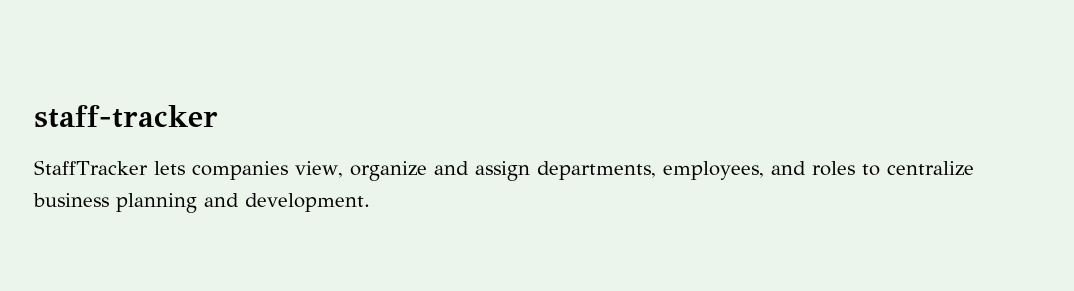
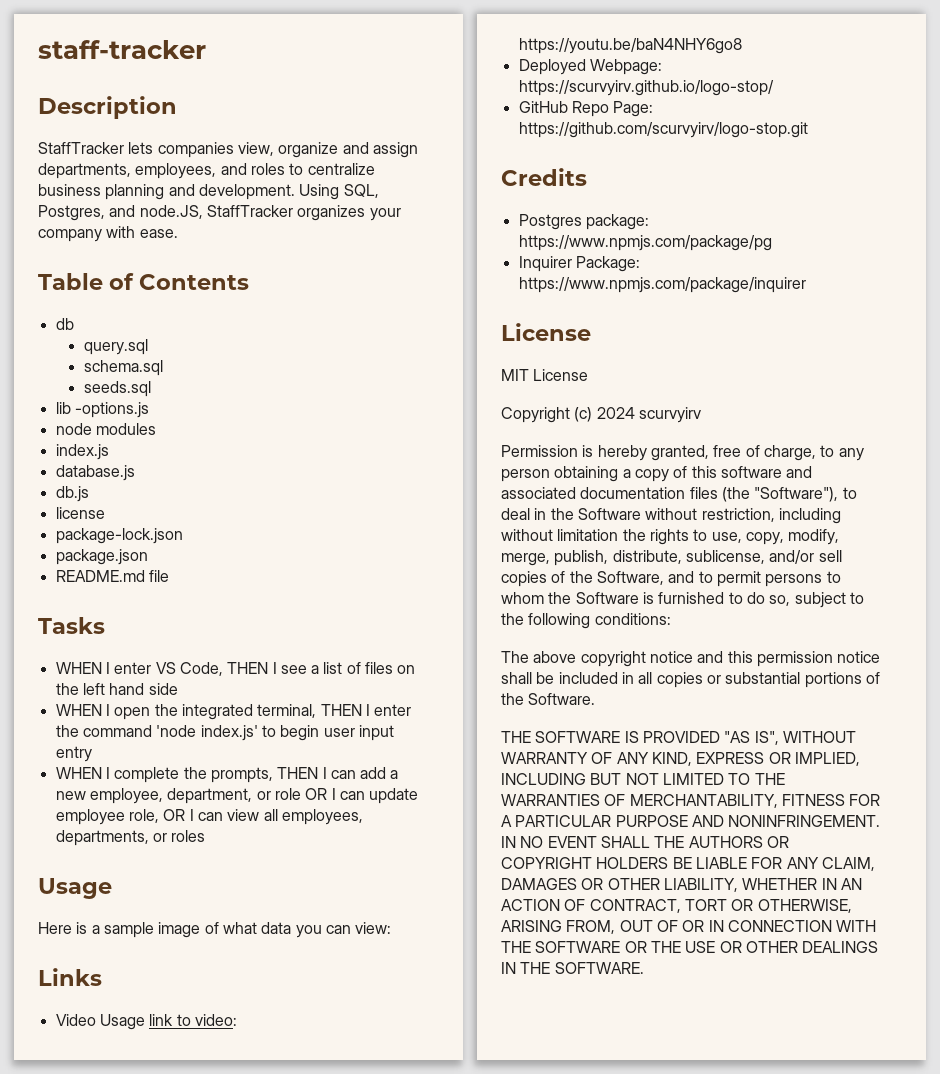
(218, 116) none -> [38,96,177,119] // Description
(370, 202) none -> [299,184,379,200] [38,205,401,221] [38,226,178,242] [38,273,250,290] [55,318,74,330] [83,339,148,355] [83,360,163,376] [83,381,151,397] [55,402,149,418] [55,423,156,435] [55,444,109,460] [55,465,135,481] [55,486,89,502] [55,507,105,519] [55,528,183,544] [55,549,148,565] [55,570,169,582] [38,617,105,634] [55,662,416,676] [55,683,178,695] [55,704,412,720] [55,725,394,741] [55,746,92,762] [55,767,399,783] [55,788,419,804] [55,809,363,825] [55,830,206,846] [38,878,112,899] [38,922,392,938] [38,968,102,986] [55,1014,237,1030] [518,38,742,54] [518,59,662,75] [518,80,774,96] [518,101,654,117] [518,122,808,138] [501,168,587,186] [518,214,649,230] [518,235,772,251] [518,256,640,272] [518,277,806,293] [501,323,591,341] [501,369,589,381] [501,407,701,423] [501,445,864,461] [501,466,813,482] [501,487,857,502] [501,508,841,524] [501,529,840,545] [501,550,842,566] [501,571,841,587] [501,592,864,608] [501,613,671,629] [501,651,881,667] [501,672,880,688] [501,693,596,705] [501,731,856,745] [501,752,860,766] [501,773,785,785] [501,794,881,808] [501,815,881,827] [501,836,789,848] [501,857,875,871] [501,878,862,892] [501,899,852,913] [501,920,877,934] [501,941,879,953] [501,962,644,974] Using SQL, Postgres, and node.JS, StaffTracker organizes your company with ease. // Table of Contents // db // query.sql // schema.sql // seeds.sql // lib -options.js // node modules // index.js // database.js // db.js // license // package-lock.json // package.json // README.md file // Tasks // WHEN I enter VS Code, THEN I see a list of files on the left hand side // WHEN I open the integrated terminal, THEN I enter the command 'node index.js' to begin user input entry // WHEN I complete the prompts, THEN I can add a new employee, department, or role OR I can update employee role, OR I can view all employees, departments, or roles // Usage // Here is a sample image of what data you can view: // Links // Video Usage link to video: https://youtu.be/baN4NHY6go8 // Deployed Webpage: https://scurvyirv.github.io/logo-stop/ // GitHub Repo Page: https://github.com/scurvyirv/logo-stop.git // Credits // Postgres package: https://www.npmjs.com/package/pg // Inquirer Package: https://www.npmjs.com/package/inquirer // License // MIT License // Copyright (c) 2024 scurvyirv // Permission is hereby granted, free of charge, to any person obtaining a copy of this software and associated documentation files (the "Software"), to deal in the Software without restriction, including without limitation the rights to use, copy, modify, merge, publish, distribute, sublicense, and/or sell copies of the Software, and to permit persons to whom the Software is furnished to do so, subject to the following conditions: // The above copyright notice and this permission notice shall be included in all copies or substantial portions of the Software. // THE SOFTWARE IS PROVIDED "AS IS", WITHOUT WARRANTY OF ANY KIND, EXPRESS OR IMPLIED, INCLUDING BUT NOT LIMITED TO THE WARRANTIES OF MERCHANTABILITY, FITNESS FOR A PARTICULAR PURPOSE AND NONINFRINGEMENT. IN NO EVENT SHALL THE AUTHORS OR COPYRIGHT HOLDERS BE LIABLE FOR ANY CLAIM, DAMAGES OR OTHER LIABILITY, WHETHER IN AN ACTION OF CONTRACT, TORT OR OTHERWISE, ARISING FROM, OUT OF OR IN CONNECTION WITH THE SOFTWARE OR THE USE OR OTHER DEALINGS IN THE SOFTWARE.

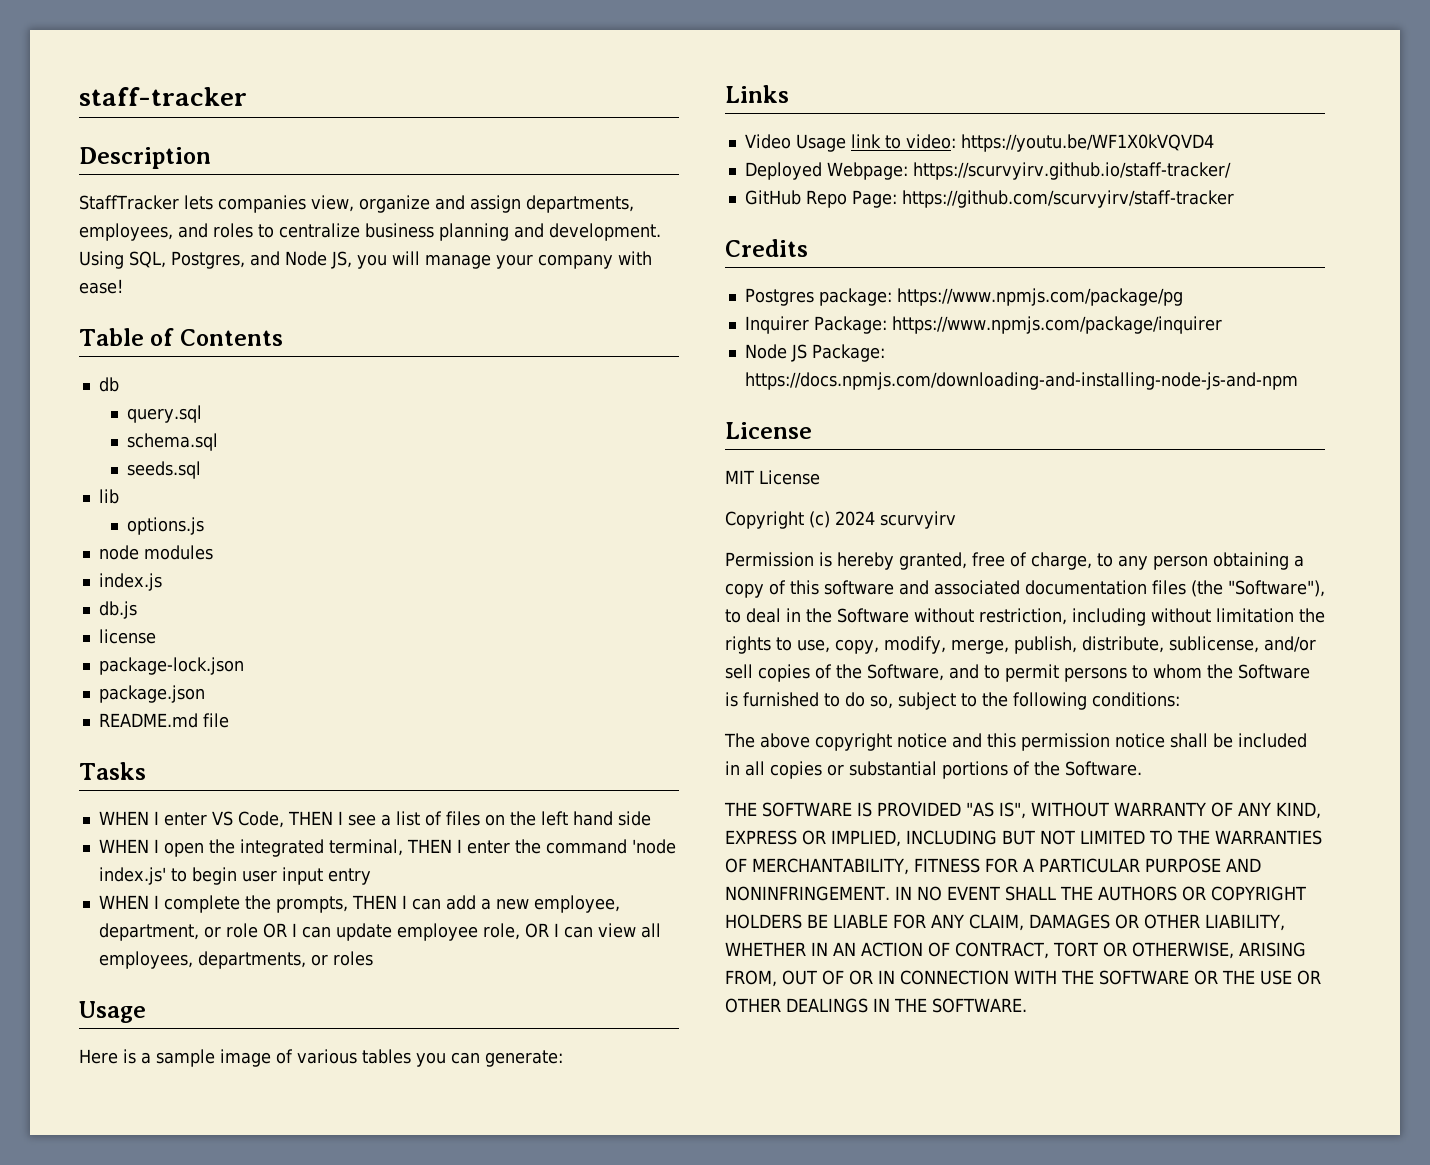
[139,205,366,221] node.JS, StaffTracker organizes -> [285,251,491,269] Node JS, you will manage
[139,229,178,238] ease. -> [79,279,123,294] ease!
[74,402,149,418] -options.js -> [127,517,205,535] // options.js
[55,465,135,481] // database.js -> (162, 582) none
[222,922,292,934] what data -> [297,1049,411,1064] various tables
[355,922,392,934] view: -> [485,1050,563,1067] generate:
[518,38,742,54] https://youtu.be/baN4NHY6go8 -> [960,134,1214,152] https://youtu.be/WF1X0kVQVD4
[518,80,774,96] https://scurvyirv.github.io/logo-stop/ -> [912,162,1231,180] https://scurvyirv.github.io/staff-tracker/
[518,122,808,138] https://github.com/scurvyirv/logo-stop.git -> [901,190,1234,208] https://github.com/scurvyirv/staff-tracker
(806, 285) none -> [744,344,885,362] [744,372,1298,390] // Node JS Package: https://docs.npmjs.com/downloading-and-installing-node-js-and-npm

